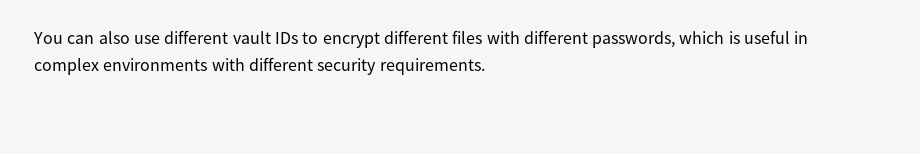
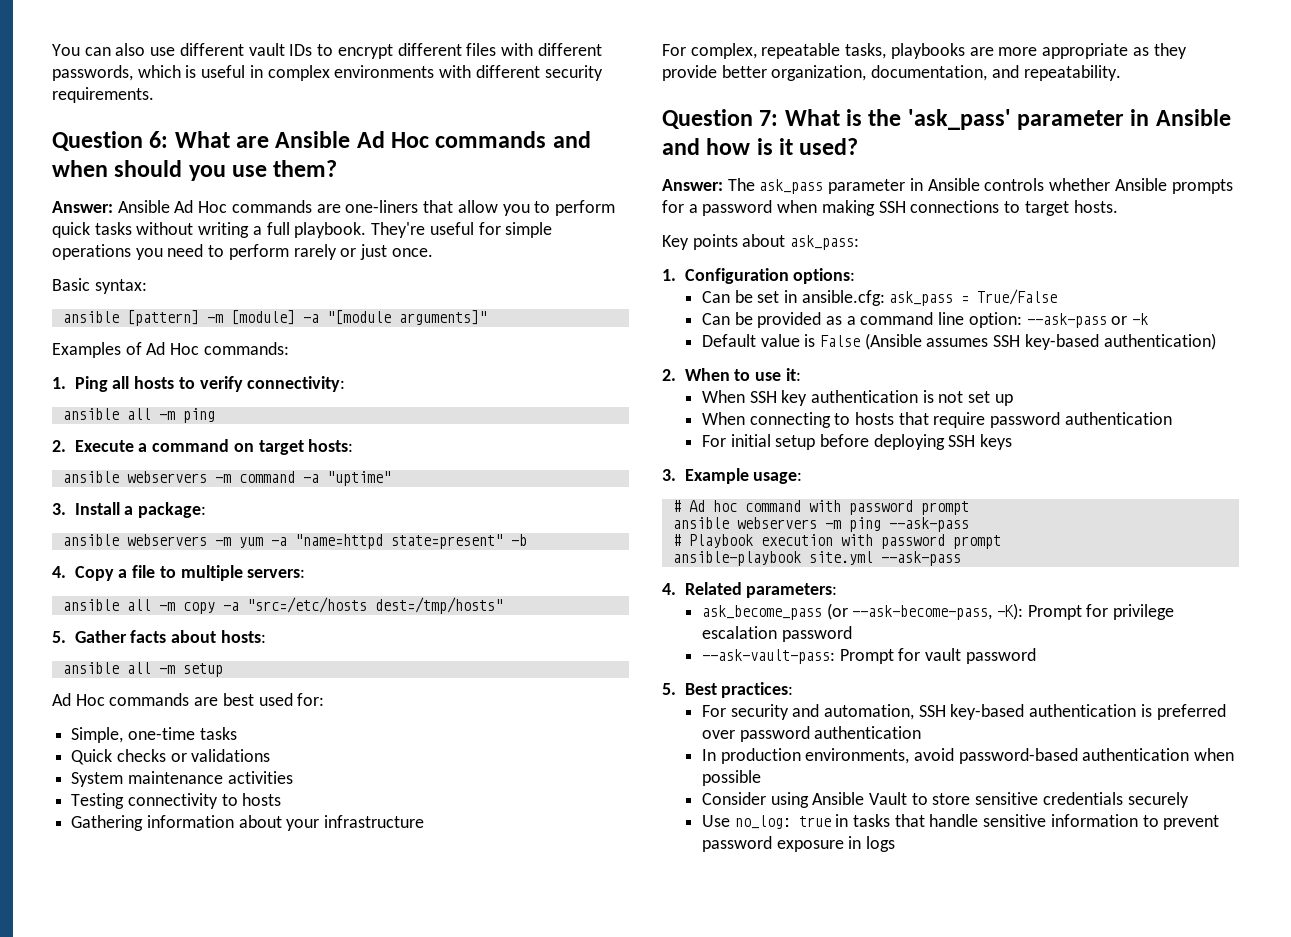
(485, 66) none -> [52,131,591,151] [52,160,338,181] [52,200,615,216] [52,222,553,238] [52,244,433,260] [52,278,147,294] [62,310,487,326] [52,342,289,358] [52,376,346,392] [62,408,215,423] [52,439,354,455] [62,471,391,486] [52,502,207,518] [62,534,527,549] [52,565,306,581] [62,597,503,614] [52,630,266,643] [62,662,223,677] [52,693,325,706] [71,727,237,743] [71,749,271,765] [71,771,293,787] [71,793,282,809] [71,815,425,831] [662,43,1187,59] [662,65,1121,81] [662,109,1231,130] [662,138,859,155] [662,178,1233,194] [662,200,1118,216] [662,234,860,250] [662,268,856,284] [701,289,1058,306] [701,312,1149,328] [701,333,1216,350] [662,368,801,381] [701,390,1013,406] [701,412,1172,428] [701,434,1013,450] [662,468,803,484] [672,500,969,515] [672,517,969,532] [672,534,1001,549] [672,551,961,566] [662,582,838,598] [701,603,1175,620] [701,626,852,642] [701,648,1036,664] [662,682,794,698] [701,704,1226,720] [701,726,922,742] [701,748,1235,764] [701,770,761,786] [701,792,1189,808] [701,814,1220,830] [701,836,896,852] // Question 6: What are Ansible Ad Hoc commands and when should you use them? // Answer: Ansible Ad Hoc commands are one-liners that allow you to perform quick tasks without writing a full playbook. They're useful for simple operations you need to perform rarely or just once. // Basic syntax: // ansible [pattern] -m [module] -a "[module arguments]" // Examples of Ad Hoc commands: // 1. Ping all hosts to verify connectivity: // ansible all -m ping // 2. Execute a command on target hosts: // ansible webservers -m command -a "uptime" // 3. Install a package: // ansible webservers -m yum -a "name=httpd state=present" -b // 4. Copy a file to multiple servers: // ansible all -m copy -a "src=/etc/hosts dest=/tmp/hosts" // 5. Gather facts about hosts: // ansible all -m setup // Ad Hoc commands are best used for: // Simple, one-time tasks // Quick checks or validations // System maintenance activities // Testing connectivity to hosts // Gathering information about your infrastructure // For complex, repeatable tasks, playbooks are more appropriate as they provide better organization, documentation, and repeatability. // Question 7: What is the 'ask_pass' parameter in Ansible and how is it used? // Answer: The ask_pass parameter in Ansible controls whether Ansible prompts for a password when making SSH connections to target hosts. // Key points about ask_pass: // 1. Configuration options: // Can be set in ansible.cfg: ask_pass = True/False // Can be provided as a command line option: --ask-pass or -k // Default value is False (Ansible assumes SSH key-based authentication) // 2. When to use it: // When SSH key authentication is not set up // When connecting to hosts that require password authentication // For initial setup before deploying SSH keys // 3. Example usage: // # Ad hoc command with password prompt // ansible webservers -m ping --ask-pass // # Playbook execution with password prompt // ansible-playbook site.yml --ask-pass // 4. Related parameters: // ask_become_pass (or --ask-become-pass, -K): Prompt for privilege escalation password // --ask-vault-pass: Prompt for vault password // 5. Best practices: // For security and automation, SSH key-based authentication is preferred over password authentication // In production environments, avoid password-based authentication when possible // Consider using Ansible Vault to store sensitive credentials securely // Use no_log: true in tasks that handle sensitive information to prevent password exposure in logs

